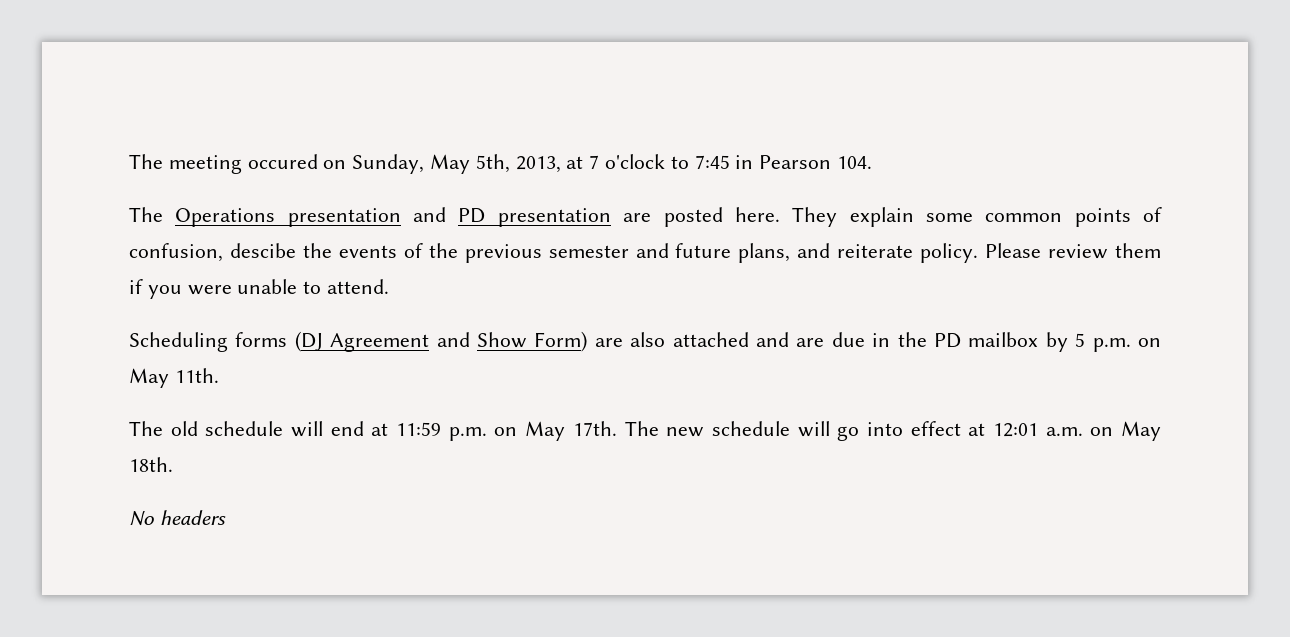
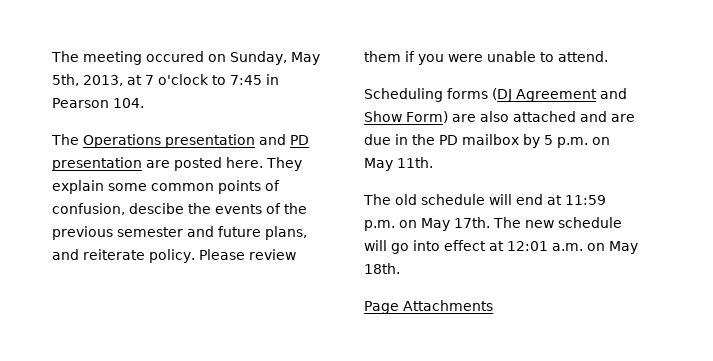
[129,510,226,526] No headers -> [364,300,493,314] Page Attachments

